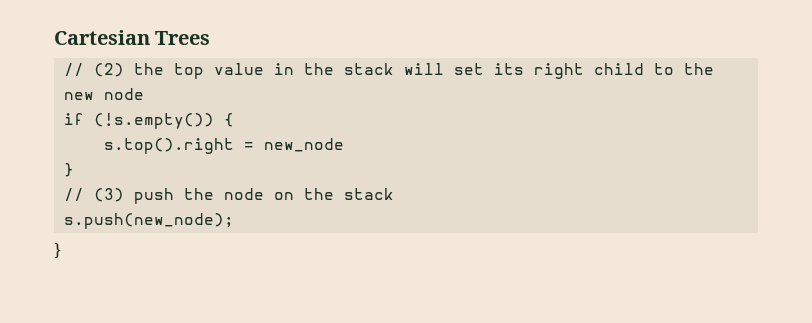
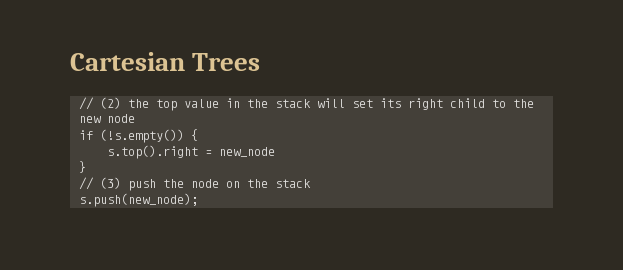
[54,243,61,258] // } -> (198, 200) none

